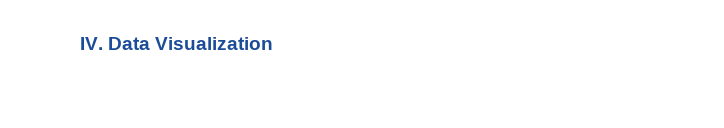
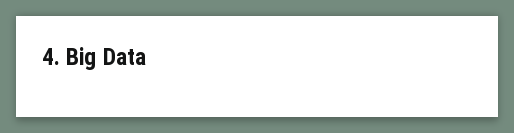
[80,37,274,50] IV. Data Visualization -> [42,47,146,70] 4. Big Data

